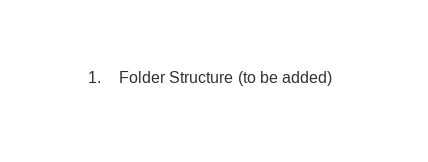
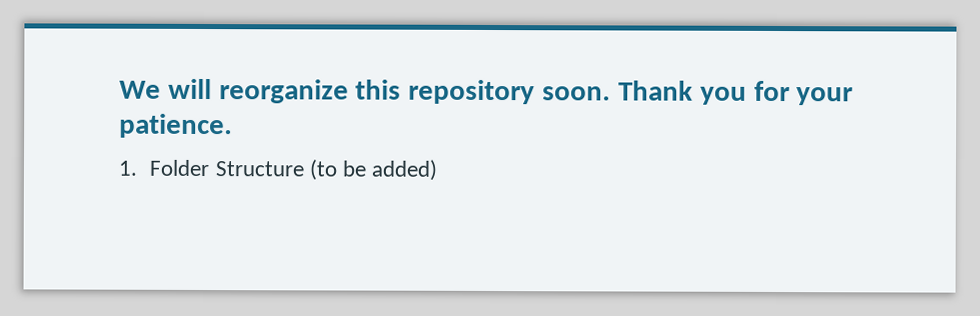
(88, 77) none -> [119,78,854,106] [119,113,233,139] We will reorganize this repository soon. Thank you for your patience. //

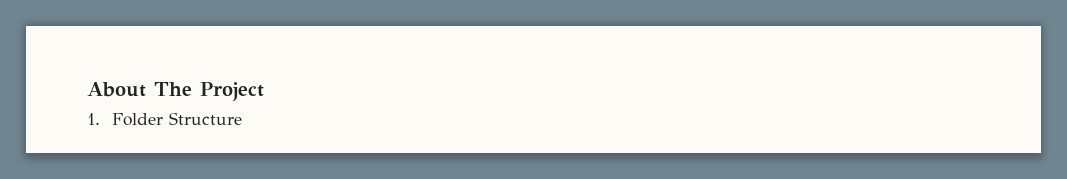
[119,78,854,106] [119,113,233,139] We will reorganize this repository soon. Thank you for your patience. -> [87,82,264,101] About The Project
[308,159,438,181] (to be added) -> (242, 118) none

